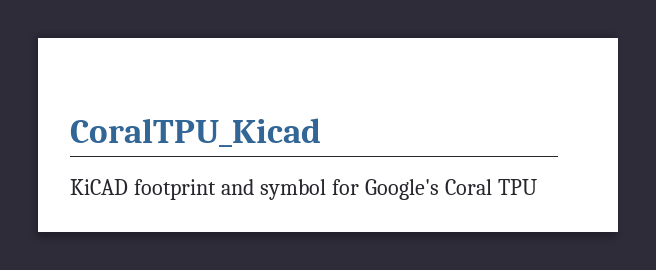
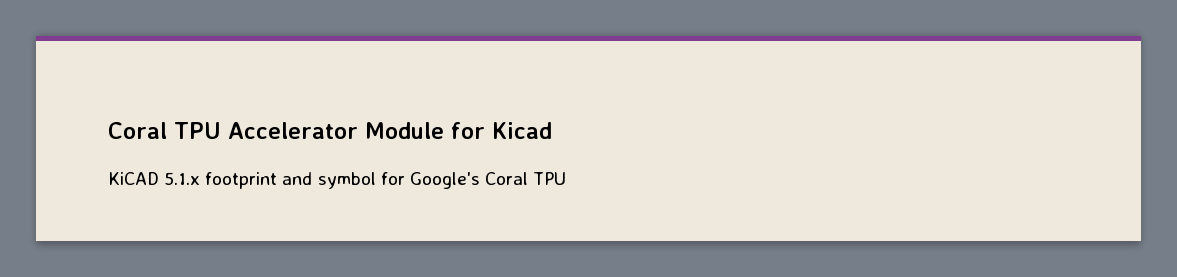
[70,118,321,147] CoralTPU_Kicad -> [108,122,552,139] Coral TPU Accelerator Module for Kicad
(128, 187) none -> [164,172,201,185] 5.1.x

